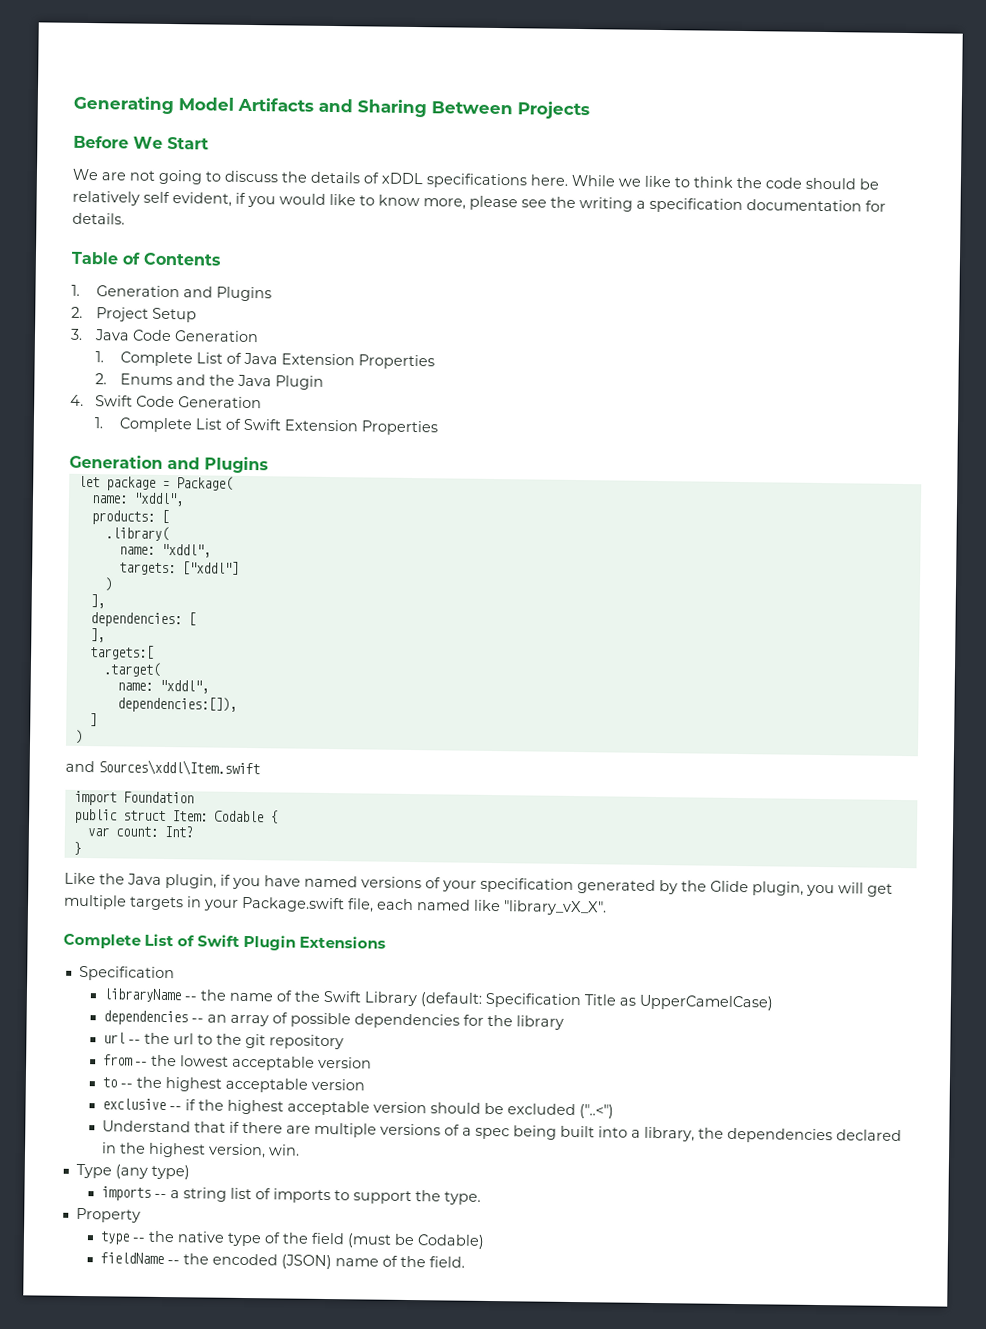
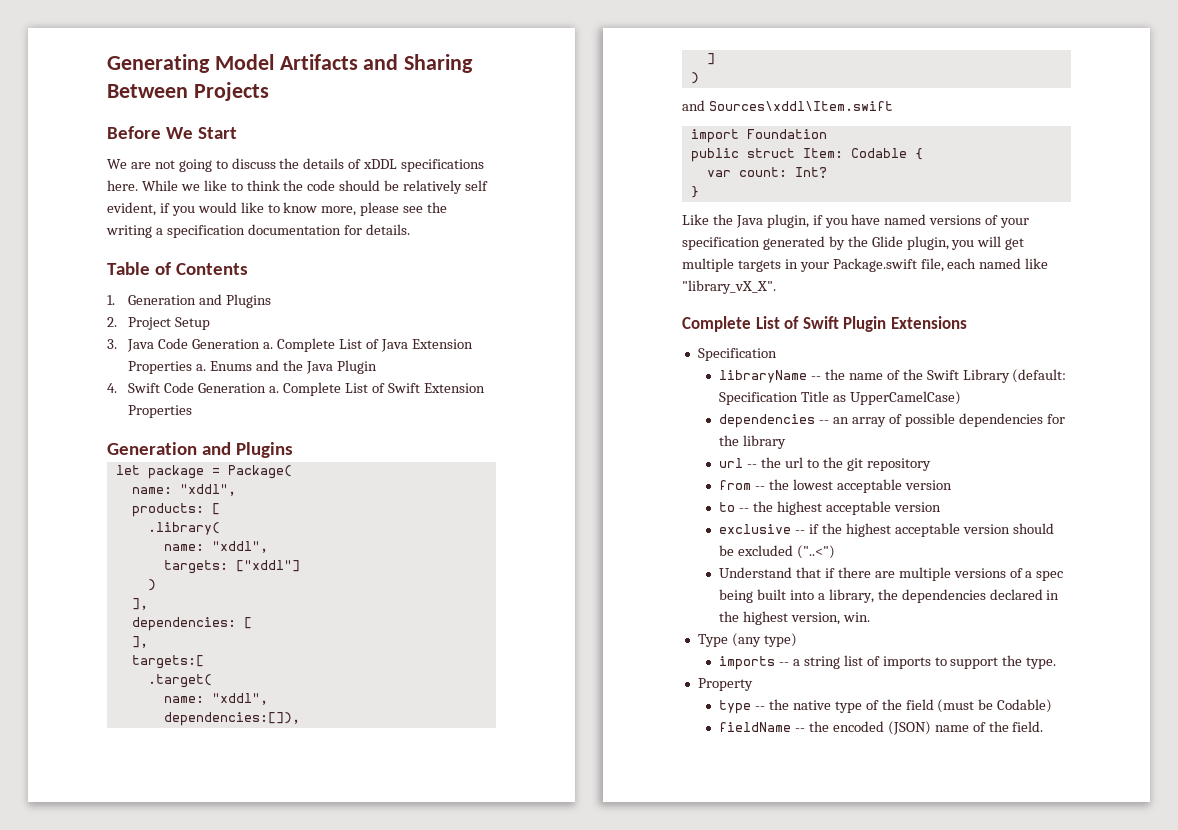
[94,351,104,363] // 1. -> [262,342,273,349] a.
[94,373,107,385] // 2. -> [196,364,207,371] a.
[93,417,103,429] // 1. -> [268,386,279,393] a.

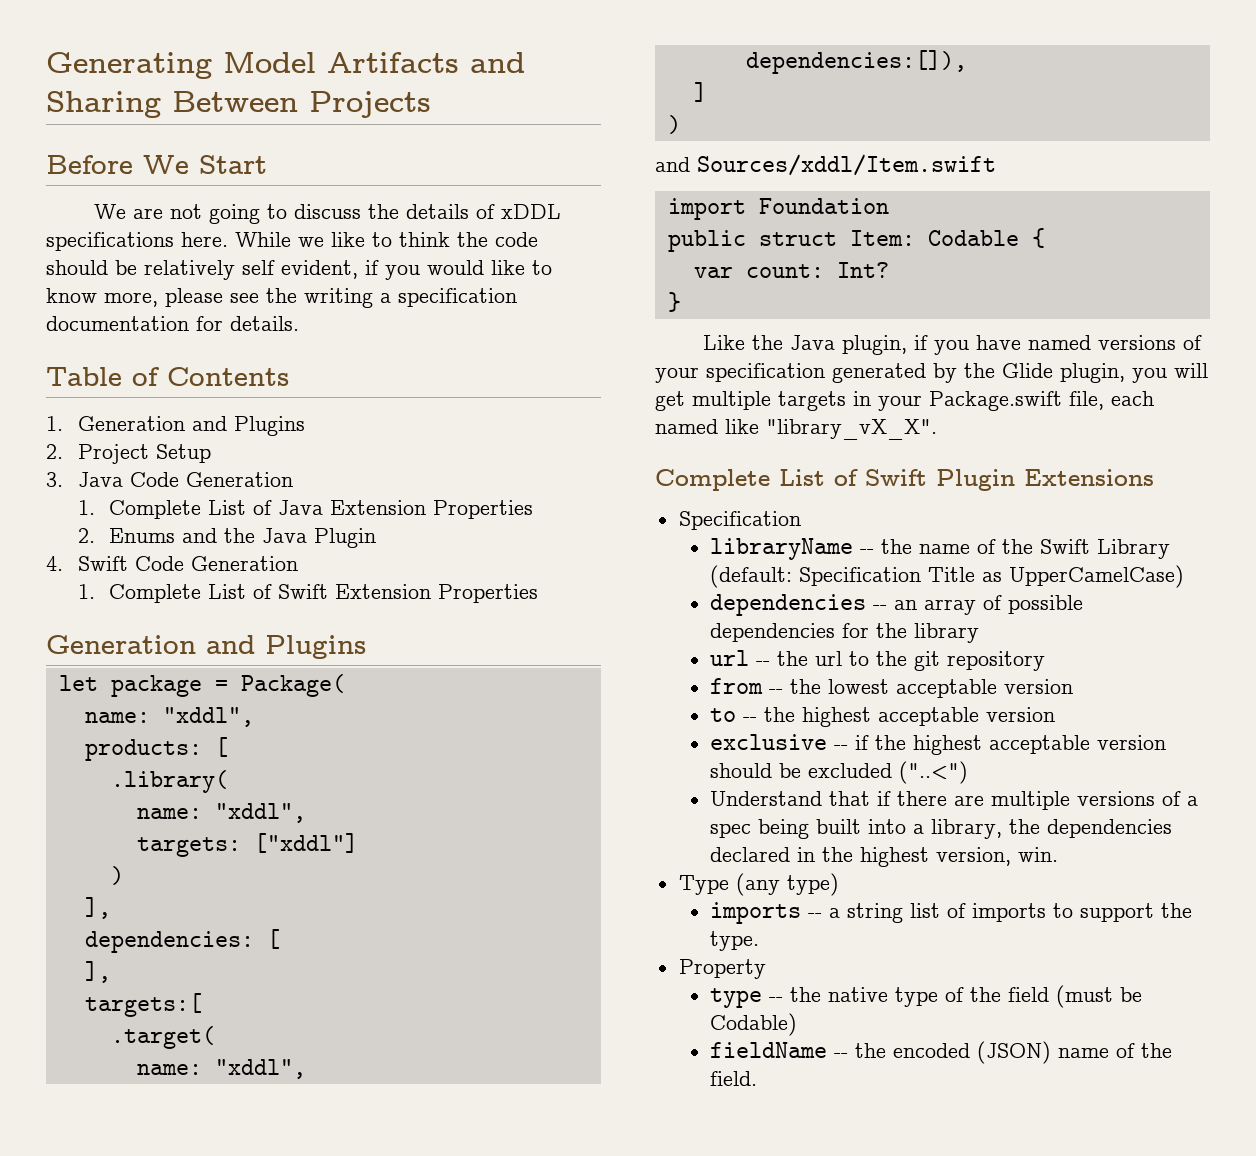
[262,342,273,349] a. -> [77,500,95,515] // 1.
[196,364,207,371] a. -> [77,528,95,543] // 2.
[268,386,279,393] a. -> [77,584,95,599] // 1.
[708,101,893,111] Sources\xddl\Item.swift -> [697,154,996,176] Sources/xddl/Item.swift

